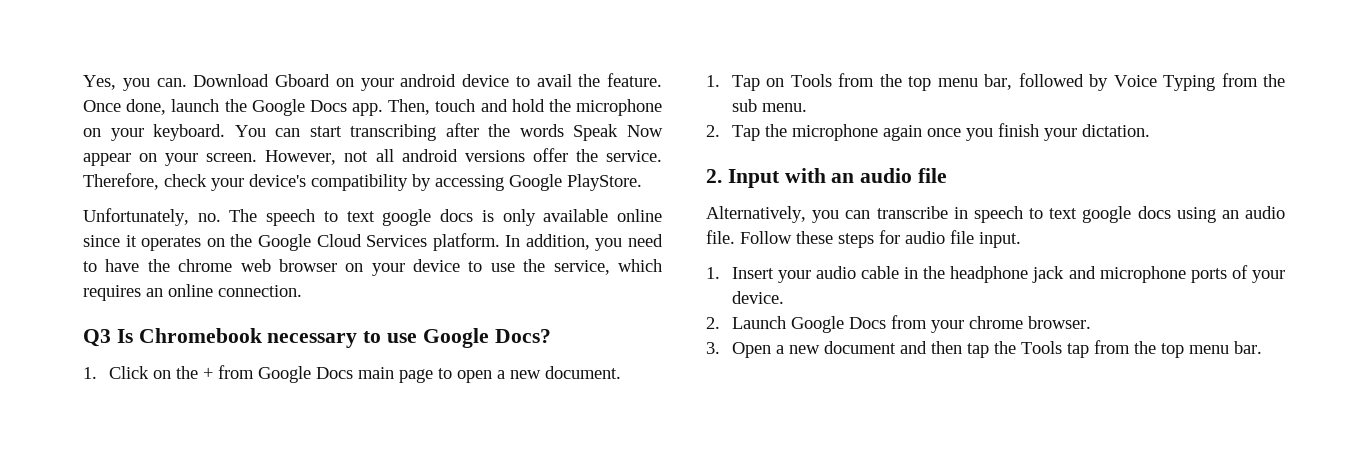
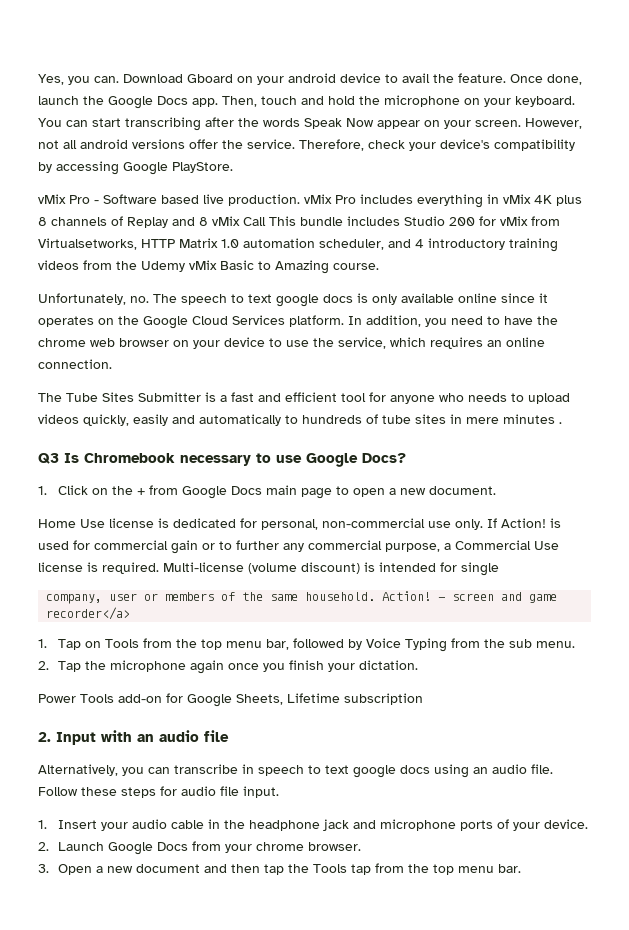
(642, 182) none -> [38,194,582,208] [38,216,560,228] [38,238,558,252] [38,260,379,274] // vMix Pro - Software based live production. vMix Pro includes everything in vMix 4K plus 8 channels of Replay and 8 vMix Call This bundle includes Studio 200 for vMix from Virtualsetworks, HTTP Matrix 1.0 automation scheduler, and 4 introductory training videos from the Udemy vMix Basic to Amazing course.
(302, 291) none -> [38,392,570,404] [38,414,562,426] // The Tube Sites Submitter is a fast and efficient tool for anyone who needs to upload videos quickly, easily and automatically to hundreds of tube sites in mere minutes .
(621, 372) none -> [38,518,561,530] [38,540,559,554] [38,562,499,576] [46,591,558,604] [46,607,131,620] // Home Use license is dedicated for personal, non-commercial use only. If Action! is used for commercial gain or to further any commercial purpose, a Commercial Use license is required. Multi-license (volume discount) is intended for single // company, user or members of the same household. Action! - screen and game recorder</a>
(1150, 130) none -> [38,693,423,707] // Power Tools add-on for Google Sheets, Lifetime subscription

